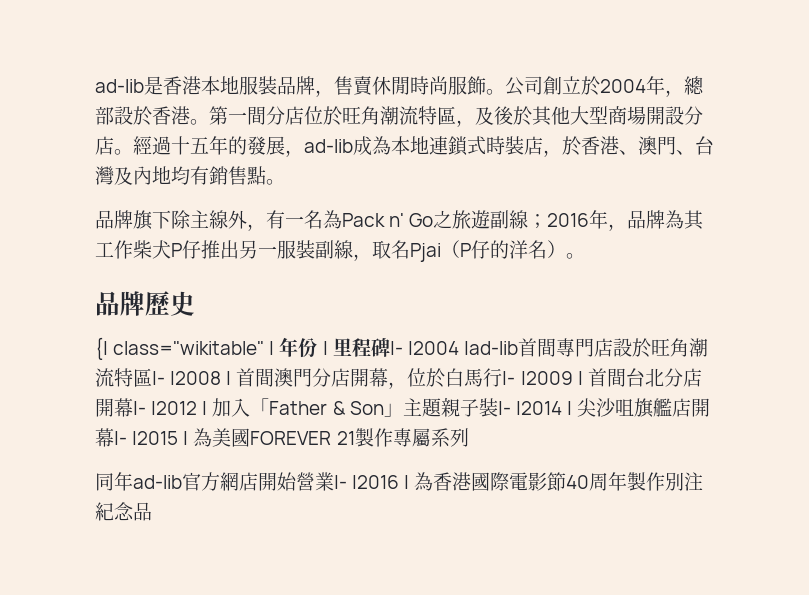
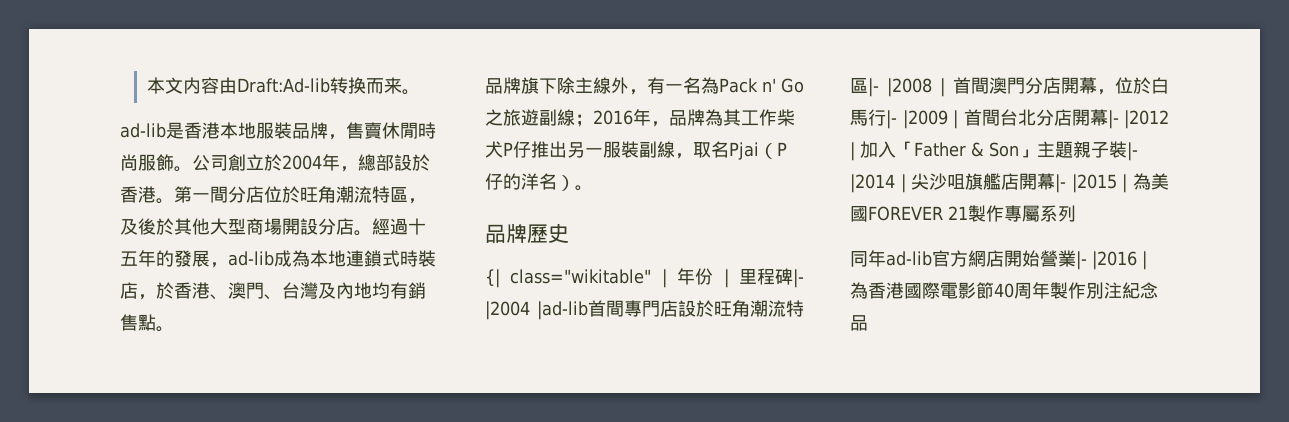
(95, 86) none -> [146,77,420,95] 本文内容由Draft:Ad-lib转换而来。 //

